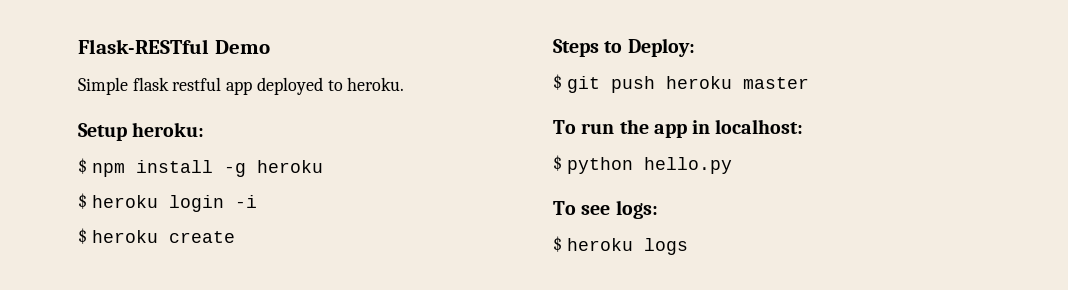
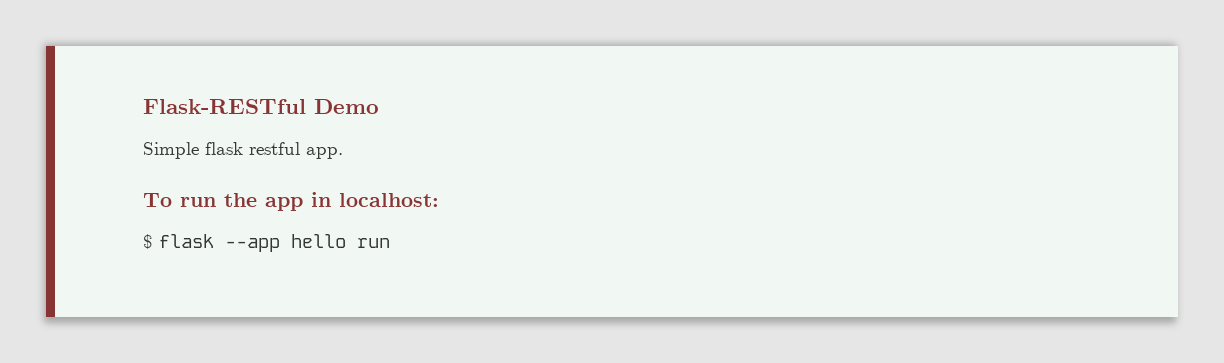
[226,77,405,95] [78,122,205,141] [78,158,323,177] [78,193,257,212] [78,228,235,244] [553,38,695,57] [553,74,809,93] app deployed to heroku. // Setup heroku: // $ npm install -g heroku // $ heroku login -i // $ heroku create // Steps to Deploy: // $ git push heroku master -> [306,147,343,159] app.
[566,157,732,174] [553,200,658,219] [553,236,688,255] python hello.py // To see logs: // $ heroku logs -> [159,234,390,252] flask --app hello run

